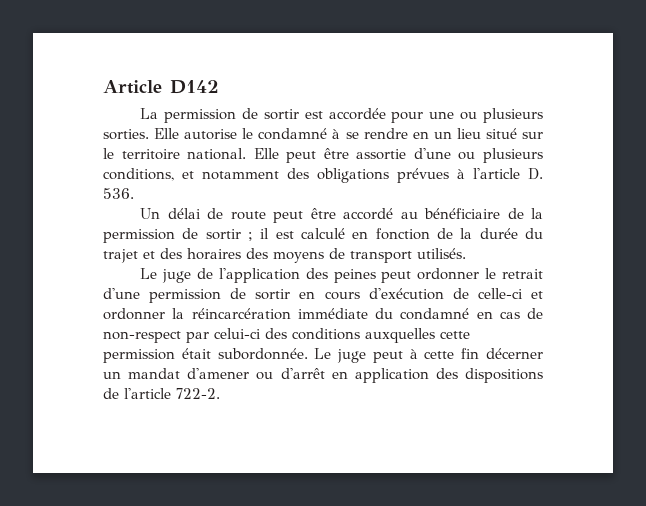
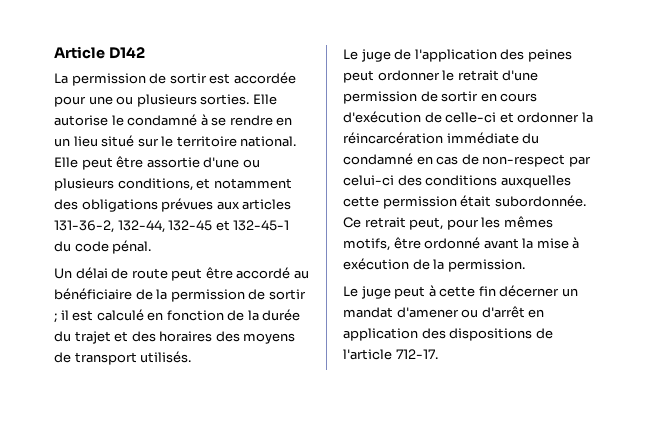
[457,168,543,180] [103,188,134,199] à l'article D. 536. -> [216,199,292,210] [54,220,290,233] [54,240,152,254] aux articles 131-36-2, 132-44, 132-45 et 132-45-1 du code pénal.
(308, 354) none -> [343,216,553,230] [343,237,580,251] [343,258,525,272] Ce retrait peut, pour les mêmes motifs, être ordonné avant la mise à exécution de la permission. //
[176,388,220,399] 722-2. -> [395,349,438,359] 712-17.

